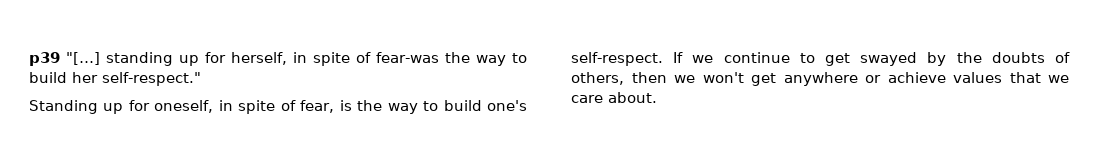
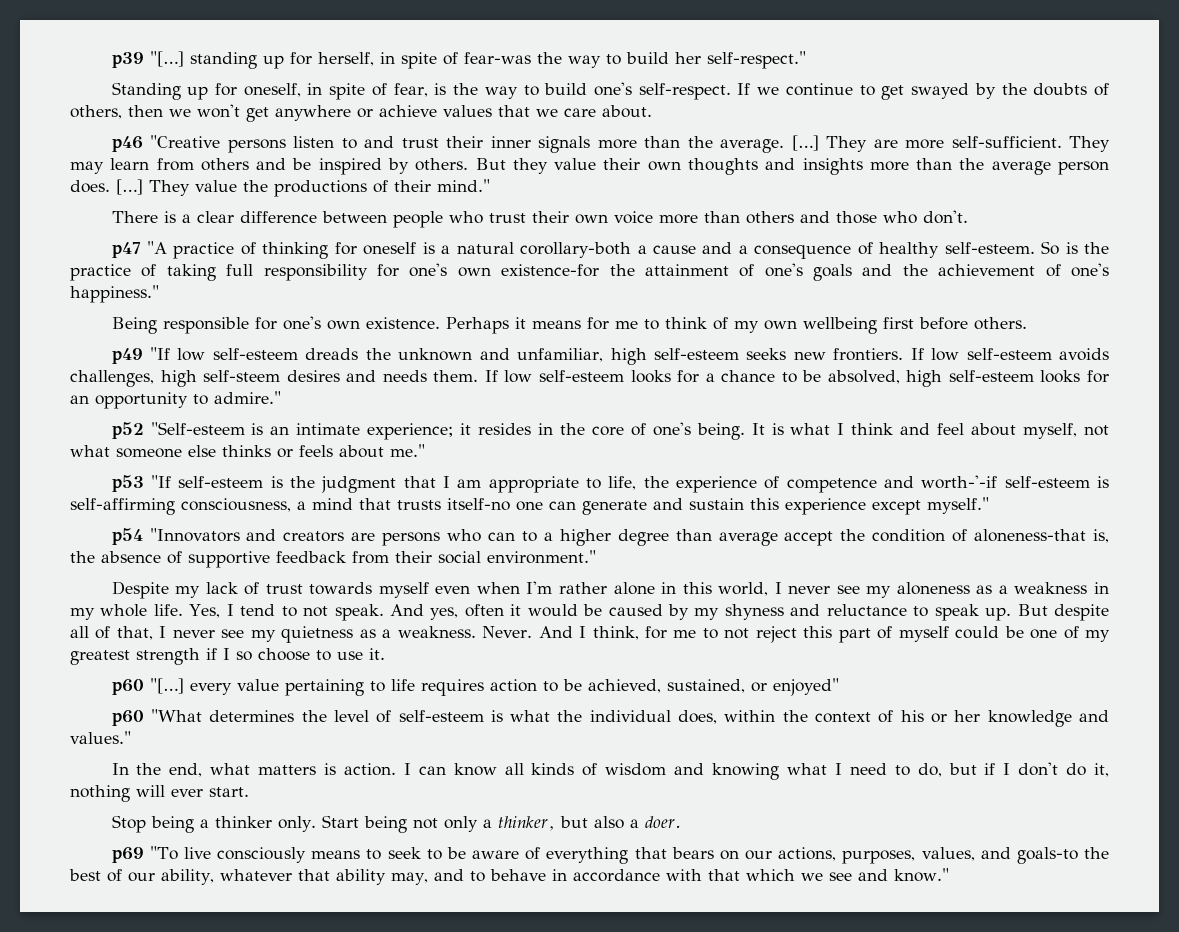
(657, 97) none -> [111,135,1110,153] [70,158,1110,175] [70,179,490,197] [111,210,968,228] [111,241,1109,259] [70,263,1110,281] [70,285,159,303] [111,316,1027,334] [111,347,1109,365] [70,370,1109,387] [70,391,281,409] [111,422,1110,440] [70,444,425,458] [111,475,1109,493] [70,497,989,515] [111,528,1109,546] [70,550,596,568] [111,581,1109,599] [70,604,1109,621] [70,626,1110,643] [70,648,385,665] [111,678,839,696] [111,709,1109,727] [70,731,131,744] [111,762,1109,780] [70,785,249,802] [111,815,681,833] [111,846,1110,864] [69,868,949,885] // p46 "Creative persons listen to and trust their inner signals more than the average. […] They are more self-sufficient. They may learn from others and be inspired by others. But they value their own thoughts and insights more than the average person does. […] They value the productions of their mind." // There is a clear difference between people who trust their own voice more than others and those who don't. // p47 "A practice of thinking for oneself is a natural corollary-both a cause and a consequence of healthy self-esteem. So is the practice of taking full responsibility for one's own existence-for the attainment of one's goals and the achievement of one's happiness." // Being responsible for one's own existence. Perhaps it means for me to think of my own wellbeing first before others. // p49 "If low self-esteem dreads the unknown and unfamiliar, high self-esteem seeks new frontiers. If low self-esteem avoids challenges, high self-steem desires and needs them. If low self-esteem looks for a chance to be absolved, high self-esteem looks for an opportunity to admire." // p52 "Self-esteem is an intimate experience; it resides in the core of one's being. It is what I think and feel about myself, not what someone else thinks or feels about me." // p53 "If self-esteem is the judgment that I am appropriate to life, the experience of competence and worth-'-if self-esteem is self-affirming consciousness, a mind that trusts itself-no one can generate and sustain this experience except myself." // p54 "Innovators and creators are persons who can to a higher degree than average accept the condition of aloneness-that is, the absence of supportive feedback from their social environment." // Despite my lack of trust towards myself even when I'm rather alone in this world, I never see my aloneness as a weakness in my whole life. Yes, I tend to not speak. And yes, often it would be caused by my shyness and reluctance to speak up. But despite all of that, I never see my quietness as a weakness. Never. And I think, for me to not reject this part of myself could be one of my greatest strength if I so choose to use it. // p60 "[…] every value pertaining to life requires action to be achieved, sustained, or enjoyed" // p60 "What determines the level of self-esteem is what the individual does, within the context of his or her knowledge and values." // In the end, what matters is action. I can know all kinds of wisdom and knowing what I need to do, but if I don't do it, nothing will ever start. // Stop being a thinker only. Start being not only a thinker, but also a doer. // p69 "To live consciously means to seek to be aware of everything that bears on our actions, purposes, values, and goals-to the best of our ability, whatever that ability may, and to behave in accordance with that which we see and know."

